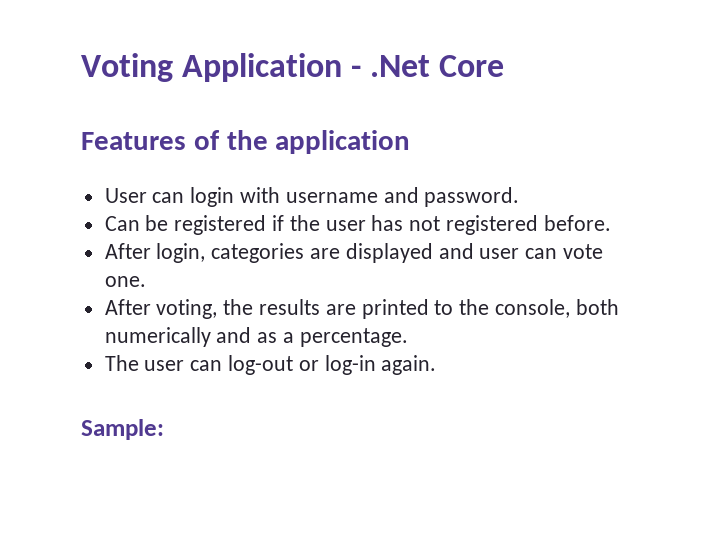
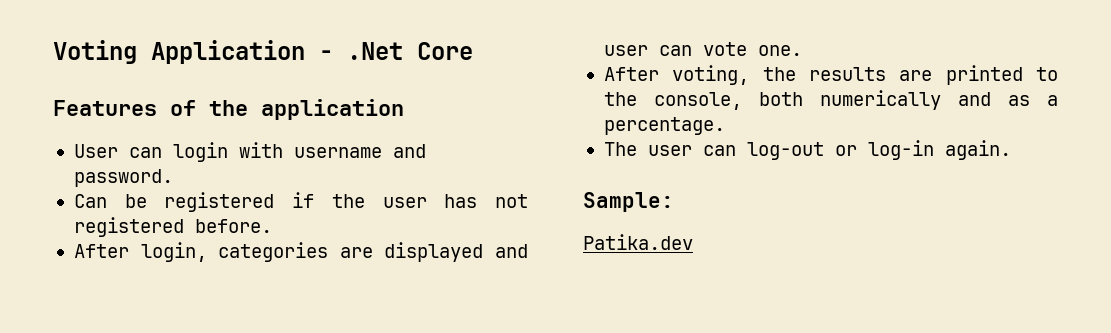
(164, 429) none -> [583,234,693,250] // Patika.dev

